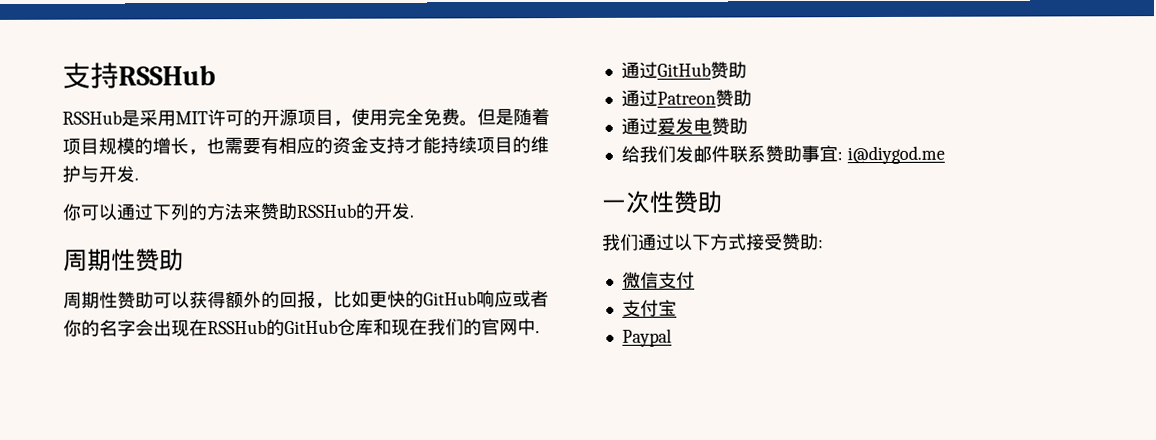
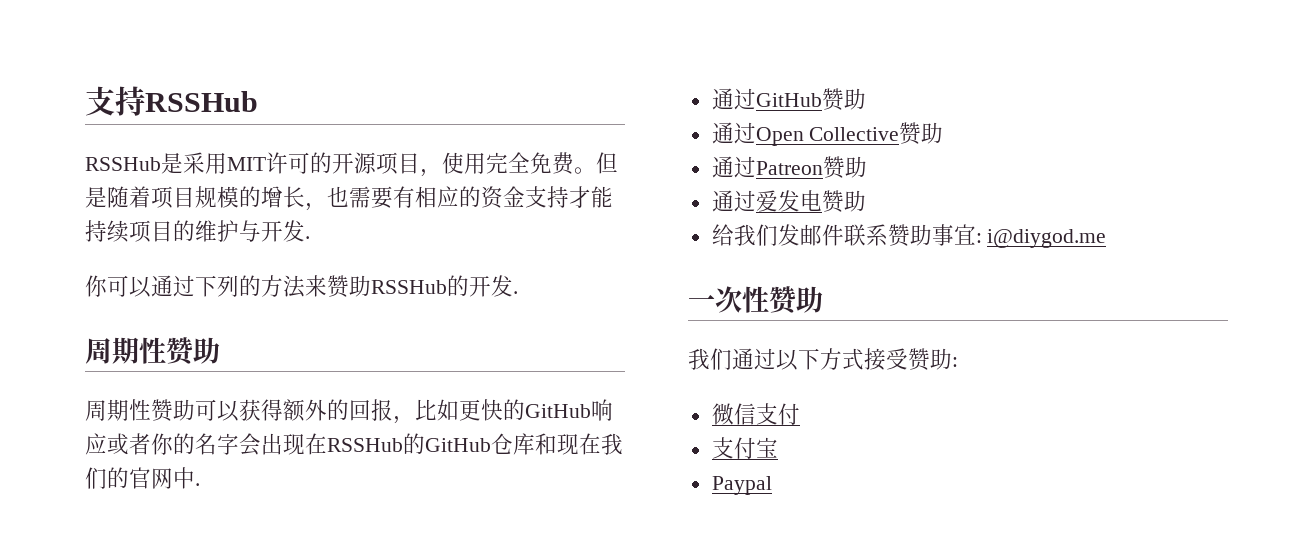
(747, 70) none -> [711,122,944,146] // 通过Open Collective赞助

